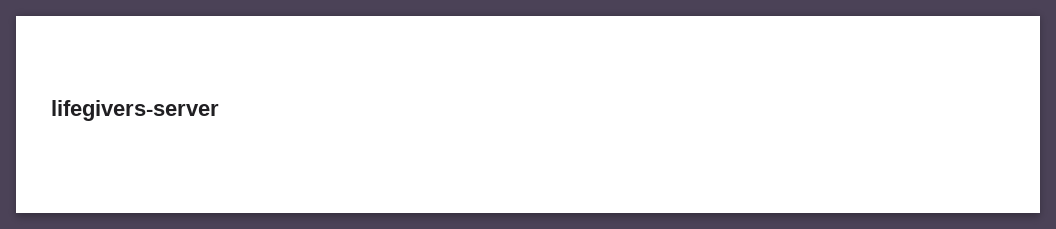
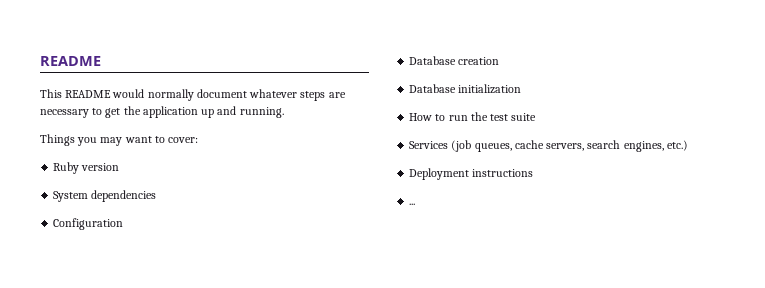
[51,100,219,121] lifegivers-server -> [40,56,101,66] [40,89,346,101] [40,106,284,118] [40,134,199,146] [53,162,120,174] [53,190,157,202] [53,218,124,230] [409,56,500,65] [409,84,522,94] [409,112,537,121] [409,140,688,152] [409,168,534,180] [409,203,416,205] README // This README would normally document whatever steps are necessary to get the application up and running. // Things you may want to cover: // Ruby version // System dependencies // Configuration // Database creation // Database initialization // How to run the test suite // Services (job queues, cache servers, search engines, etc.) // Deployment instructions // ...

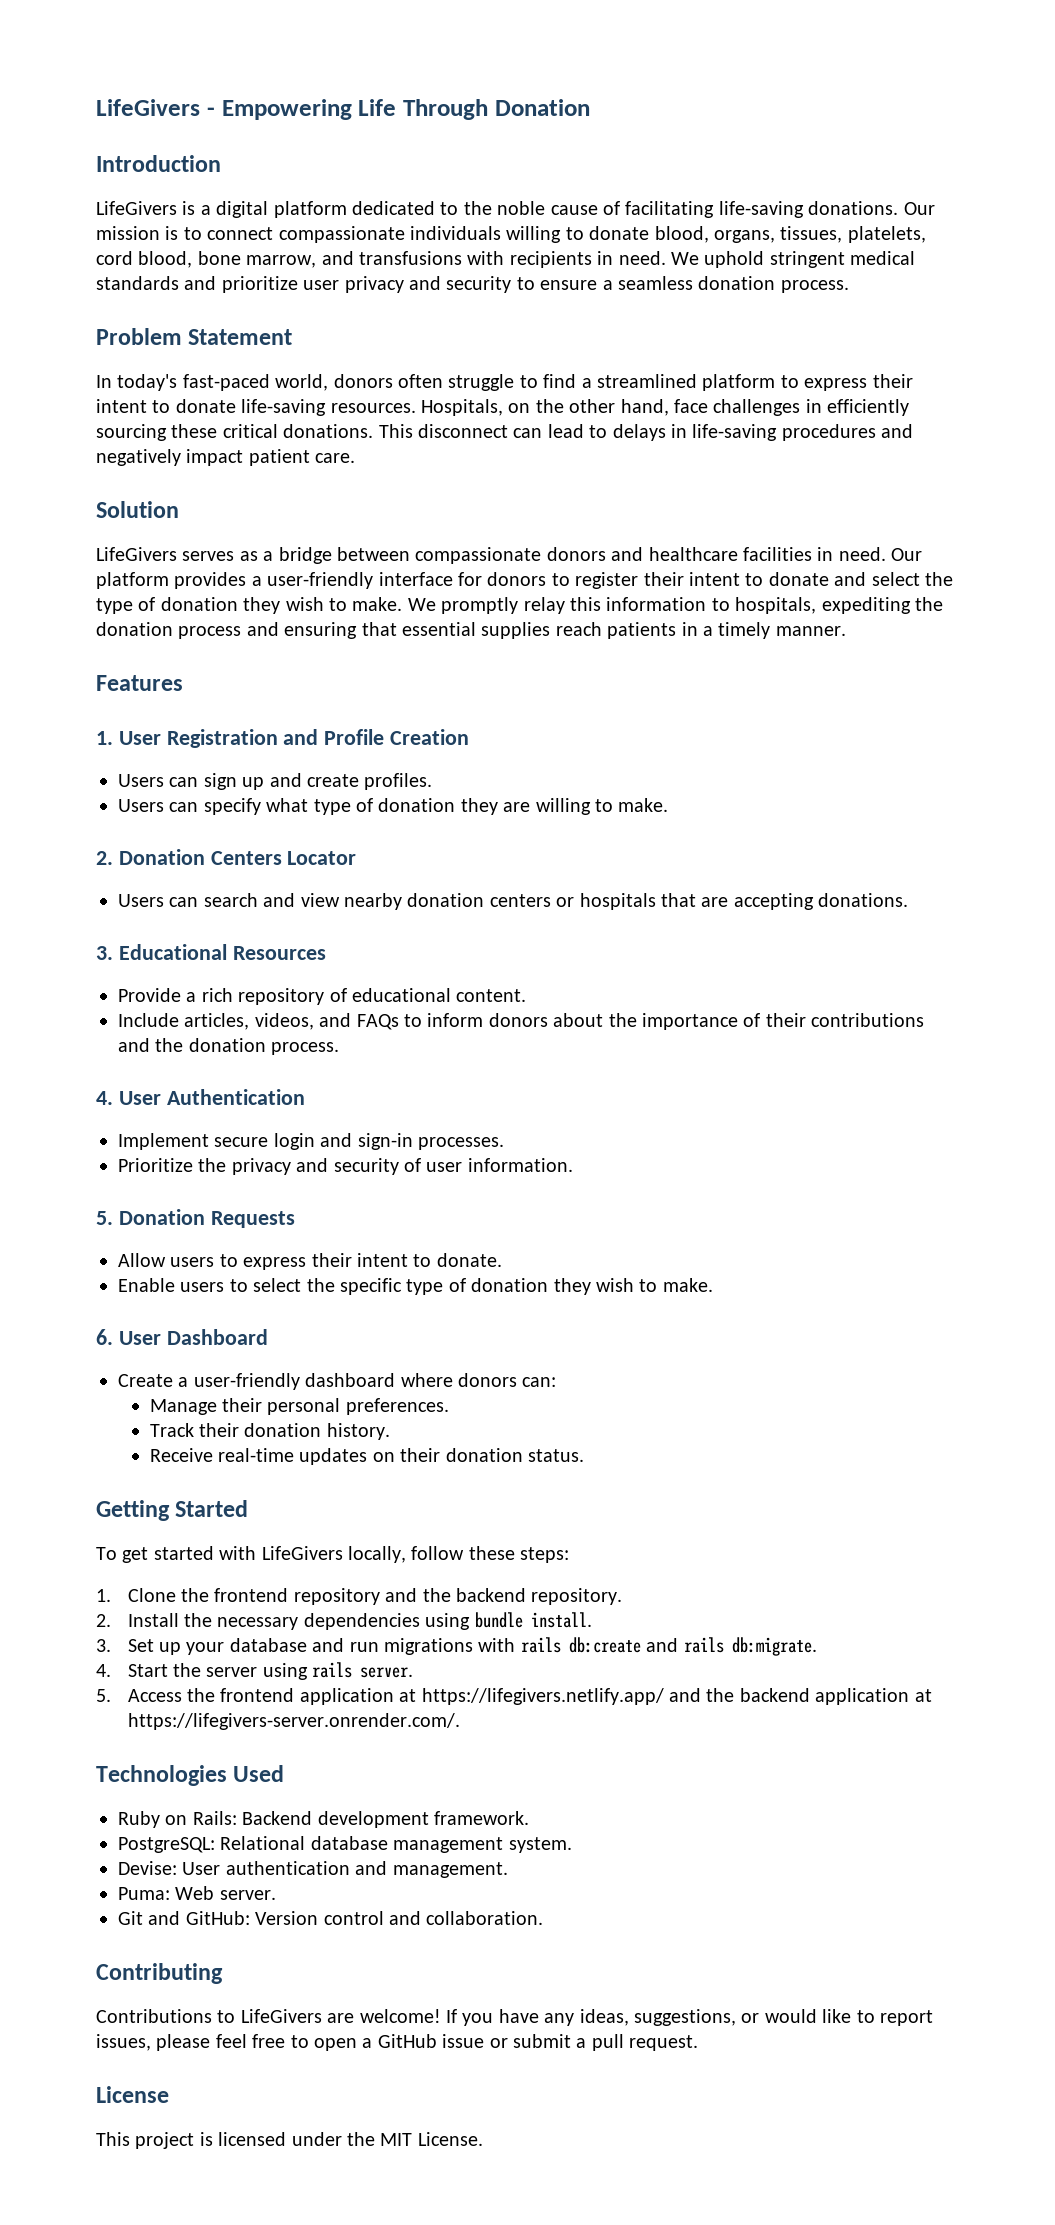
[40,56,101,66] [40,89,346,101] [40,106,284,118] [40,134,199,146] [53,162,120,174] [53,190,157,202] [53,218,124,230] [409,56,500,65] [409,84,522,94] [409,112,537,121] [409,140,688,152] [409,168,534,180] [409,203,416,205] README // This README would normally document whatever steps are necessary to get the application up and running. // Things you may want to cover: // Ruby version // System dependencies // Configuration // Database creation // Database initialization // How to run the test suite // Services (job queues, cache servers, search engines, etc.) // Deployment instructions // ... -> [96,99,590,120] [96,155,221,172] [96,201,935,218] [96,226,926,243] [96,251,916,268] [96,276,849,293] [96,328,293,345] [96,374,913,391] [96,399,910,416] [96,424,914,441] [96,449,356,466] [96,501,179,518] [96,547,923,564] [96,572,953,589] [96,597,943,614] [96,622,846,639] [96,675,183,691] [96,729,470,748] [118,773,433,790] [118,798,669,815] [96,849,357,865] [118,893,909,910] [96,944,326,960] [118,988,527,1005] [118,1013,925,1030] [118,1038,340,1055] [96,1089,305,1105] [118,1133,504,1150] [118,1158,573,1175] [96,1209,295,1228] [118,1253,502,1270] [118,1278,713,1295] [96,1329,268,1345] [118,1373,557,1390] [149,1398,449,1415] [149,1423,390,1440] [149,1448,584,1465] [96,1500,249,1521] [96,1546,570,1563] [96,1588,623,1605] [96,1612,592,1630] [96,1637,817,1656] [96,1662,414,1680] [96,1688,932,1705] [127,1713,460,1730] [96,1765,285,1786] [118,1811,529,1828] [118,1836,572,1853] [118,1861,508,1878] [118,1886,276,1900] [118,1911,544,1925] [96,1963,223,1984] [96,2009,933,2026] [96,2034,699,2051] [96,2086,169,2103] [96,2132,483,2149] LifeGivers - Empowering Life Through Donation // Introduction // LifeGivers is a digital platform dedicated to the noble cause of facilitating life-saving donations. Our mission is to connect compassionate individuals willing to donate blood, organs, tissues, platelets, cord blood, bone marrow, and transfusions with recipients in need. We uphold stringent medical standards and prioritize user privacy and security to ensure a seamless donation process. // Problem Statement // In today's fast-paced world, donors often struggle to find a streamlined platform to express their intent to donate life-saving resources. Hospitals, on the other hand, face challenges in efficiently sourcing these critical donations. This disconnect can lead to delays in life-saving procedures and negatively impact patient care. // Solution // LifeGivers serves as a bridge between compassionate donors and healthcare facilities in need. Our platform provides a user-friendly interface for donors to register their intent to donate and select the type of donation they wish to make. We promptly relay this information to hospitals, expediting the donation process and ensuring that essential supplies reach patients in a timely manner. // Features // 1. User Registration and Profile Creation // Users can sign up and create profiles. // Users can specify what type of donation they are willing to make. // 2. Donation Centers Locator // Users can search and view nearby donation centers or hospitals that are accepting donations. // 3. Educational Resources // Provide a rich repository of educational content. // Include articles, videos, and FAQs to inform donors about the importance of their contributions and the donation process. // 4. User Authentication // Implement secure login and sign-in processes. // Prioritize the privacy and security of user information. // 5. Donation Requests // Allow users to express their intent to donate. // Enable users to select the specific type of donation they wish to make. // 6. User Dashboard // Create a user-friendly dashboard where donors can: // Manage their personal preferences. // Track their donation history. // Receive real-time updates on their donation status. // Getting Started // To get started with LifeGivers locally, follow these steps: // 1. Clone the frontend repository and the backend repository. // 2. Install the necessary dependencies using bundle install. // 3. Set up your database and run migrations with rails db:create and rails db:migrate. // 4. Start the server using rails server. // 5. Access the frontend application at https://lifegivers.netlify.app/ and the backend application at https://lifegivers-server.onrender.com/. // Technologies Used // Ruby on Rails: Backend development framework. // PostgreSQL: Relational database management system. // Devise: User authentication and management. // Puma: Web server. // Git and GitHub: Version control and collaboration. // Contributing // Contributions to LifeGivers are welcome! If you have any ideas, suggestions, or would like to report issues, please feel free to open a GitHub issue or submit a pull request. // License // This project is licensed under the MIT License.

